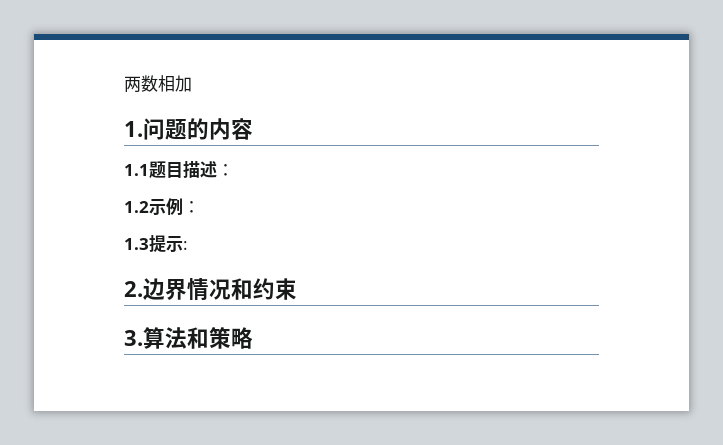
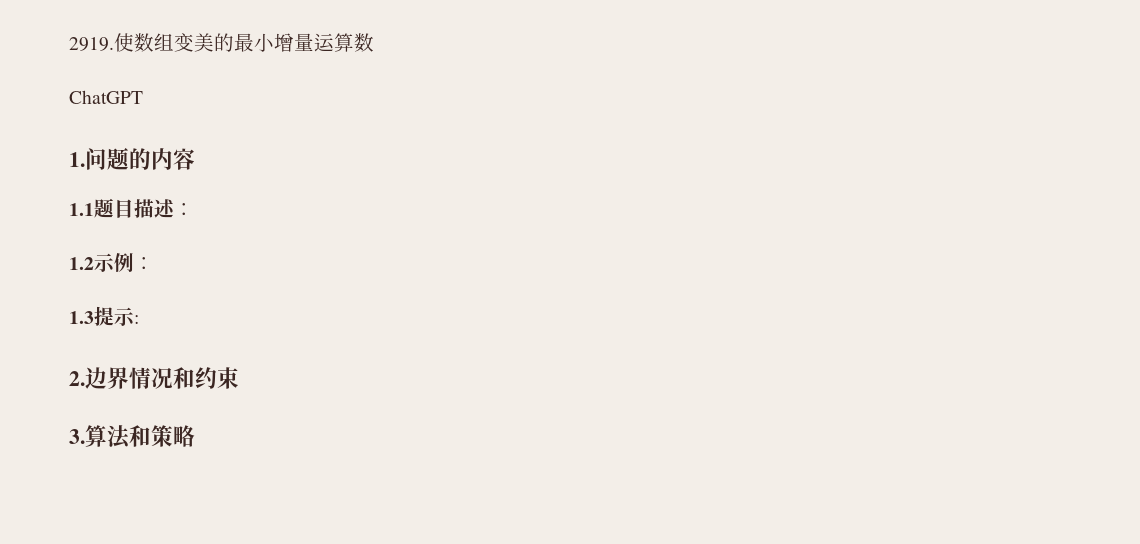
[124,75,192,92] 两数相加 -> [69,33,374,52] [69,90,143,104] 2919.使数组变美的最小增量运算数 // ChatGPT

